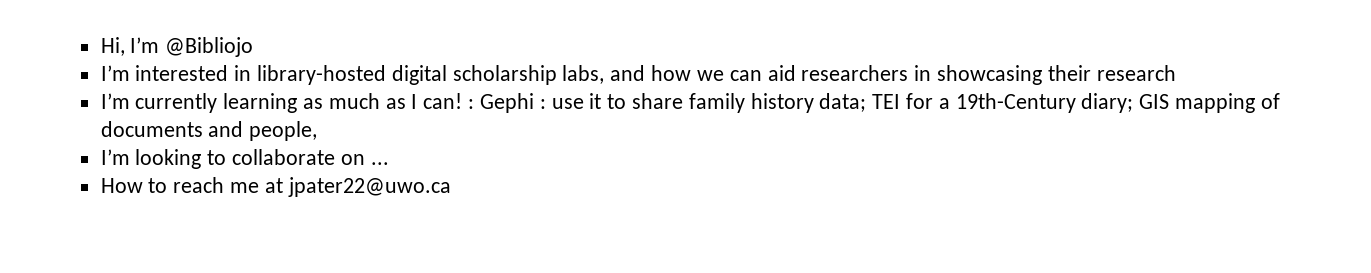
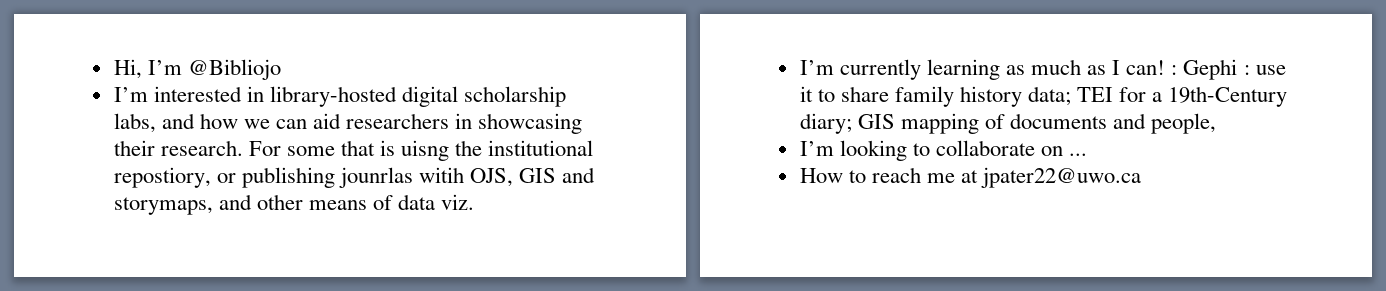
[1096,65,1176,81] research -> [160,140,594,161] [113,167,596,188] [113,194,475,215] research. For some that is uisng the institutional repostiory, or publishing jounrlas witih OJS, GIS and storymaps, and other means of data viz.

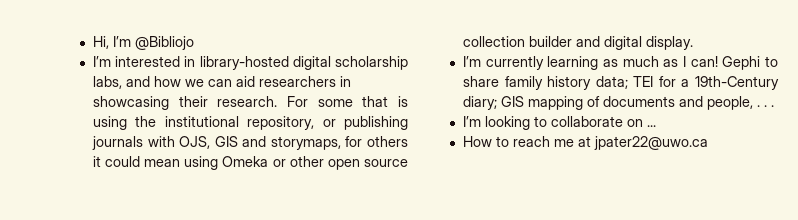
[401,140,450,161] uisng -> [92,116,127,130] using
[113,167,211,188] repostiory, -> [247,116,315,130] repository,
[338,167,465,188] jounrlas witih -> [91,136,175,150] journals with
[218,194,475,210] and other means of data viz. -> [345,136,408,147] [92,156,408,170] [462,36,693,50] for others it could mean using Omeka or other open source collection builder and digital display.
[1171,59,1286,80] [799,86,813,102] : Gephi : use it -> [722,56,761,70] Gephi
(1217, 123) none -> [756,105,774,107] . . .

